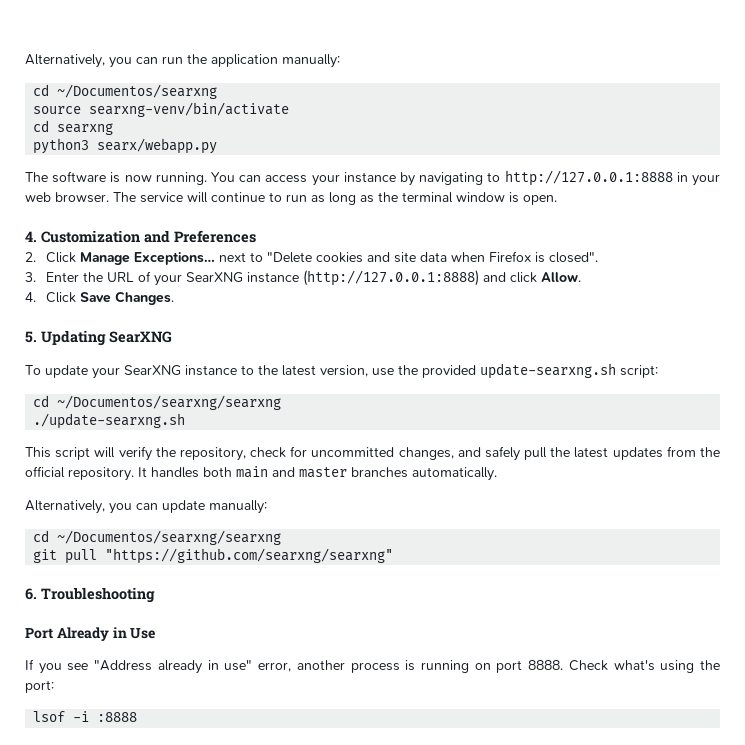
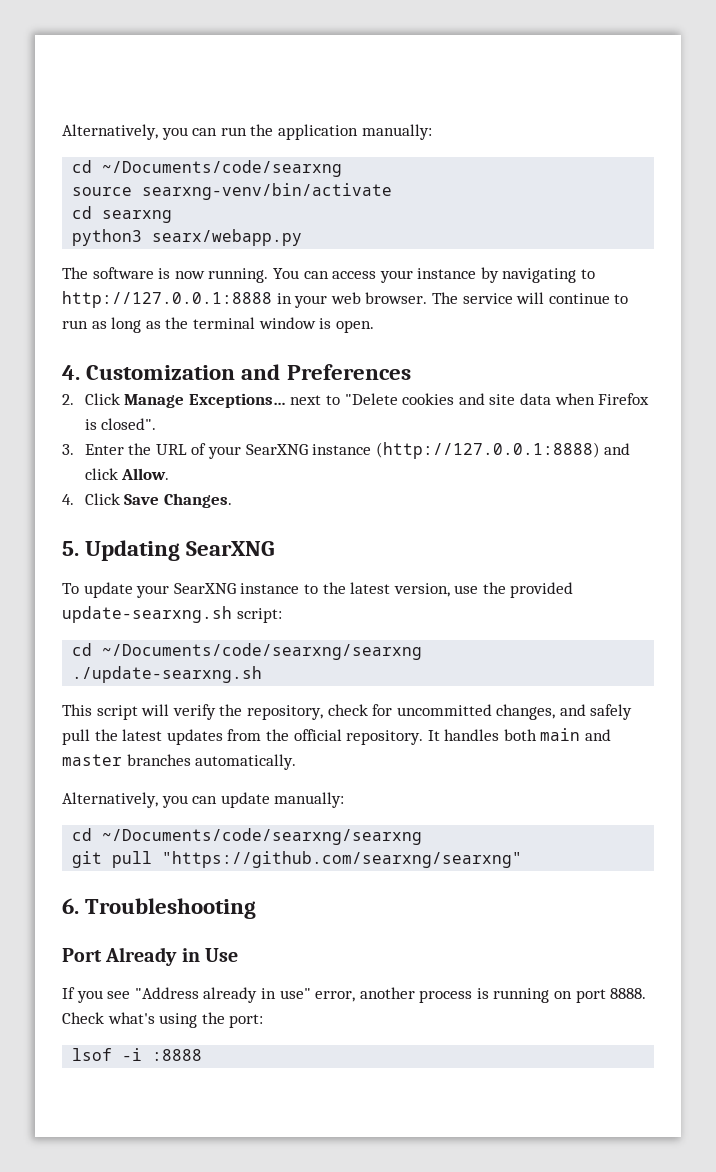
[57,84,218,99] ~/Documentos/searxng -> [102,160,343,177] ~/Documents/code/searxng
[57,395,282,410] ~/Documentos/searxng/searxng -> [102,643,423,660] ~/Documents/code/searxng/searxng
[57,530,282,545] ~/Documentos/searxng/searxng -> [102,828,423,845] ~/Documents/code/searxng/searxng

